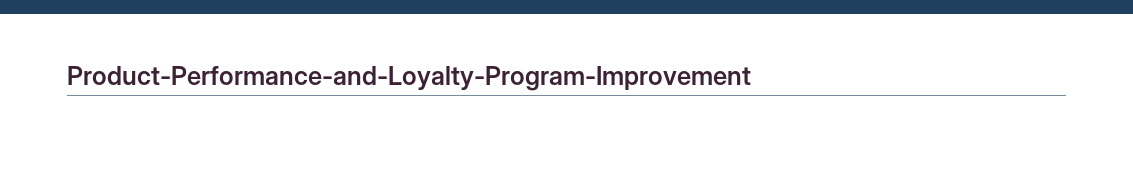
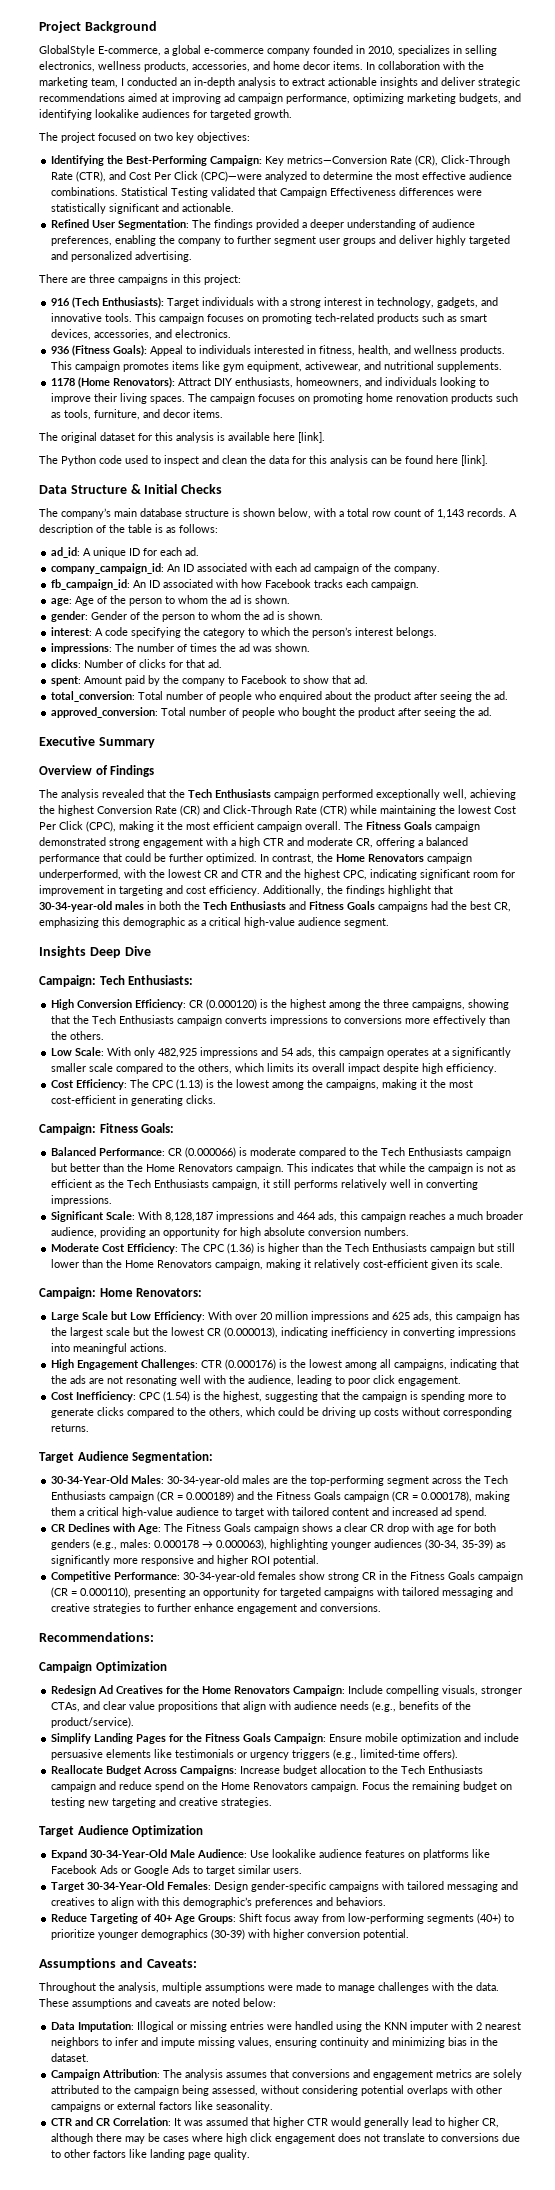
[67,66,751,91] Product-Performance-and-Loyalty-Program-Improvement -> [39,21,157,33] [39,45,497,56] [39,61,484,72] [39,77,520,88] [39,93,521,104] [39,109,292,120] [39,132,250,143] [51,155,511,166] [51,171,513,182] [51,187,483,198] [51,203,235,214] [51,219,476,230] [51,235,511,246] [51,251,193,262] [39,274,241,285] [51,297,499,308] [51,313,488,324] [51,329,232,340] [51,345,506,356] [51,361,503,372] [51,377,490,388] [51,393,519,404] [51,409,224,420] [39,432,325,443] [39,455,488,466] [39,484,223,494] [39,508,517,519] [39,524,218,535] [51,547,200,558] [51,563,441,574] [51,579,420,590] [51,595,291,606] [51,611,324,622] [51,627,438,638] [51,643,311,654] [51,659,223,668] [51,675,369,686] [51,691,509,702] [51,707,493,718] [39,736,155,748] [39,765,155,777] [39,789,516,800] [39,805,516,816] [39,821,480,832] [39,837,468,848] [39,853,472,864] [39,869,515,880] [39,885,453,896] [39,901,511,912] [39,917,389,928] [39,946,151,958] [39,975,194,987] [51,999,510,1010] [51,1015,511,1026] [51,1031,105,1040] [51,1047,512,1058] [51,1063,498,1074] [51,1079,474,1090] [51,1095,217,1106] [39,1123,175,1135] [51,1147,512,1158] [51,1163,517,1174] [51,1179,479,1190] [51,1195,113,1206] [51,1211,524,1222] [51,1227,410,1238] [51,1243,516,1254] [51,1259,504,1270] [39,1287,203,1299] [51,1311,521,1322] [51,1327,517,1338] [51,1343,168,1354] [51,1359,520,1370] [51,1375,462,1386] [51,1391,507,1402] [51,1407,513,1418] [51,1424,90,1432] [39,1451,214,1463] [51,1475,509,1486] [51,1491,511,1502] [51,1507,488,1518] [51,1523,497,1534] [51,1539,507,1550] [51,1555,320,1566] [51,1571,524,1582] [51,1587,514,1598] [51,1603,382,1614] [39,1632,154,1642] [39,1661,167,1673] [51,1685,523,1696] [51,1701,472,1712] [51,1717,135,1728] [51,1733,520,1744] [51,1749,459,1760] [51,1765,484,1776] [51,1781,513,1792] [51,1797,273,1808] [39,1825,204,1837] [51,1849,491,1860] [51,1865,303,1876] [51,1881,519,1892] [51,1897,387,1908] [51,1913,515,1924] [51,1929,410,1940] [39,1958,197,1970] [39,1982,499,1993] [39,1998,276,2009] [51,2021,522,2032] [51,2037,499,2048] [51,2053,90,2062] [51,2069,523,2080] [51,2085,503,2096] [51,2101,274,2112] [51,2117,500,2128] [51,2133,521,2144] [51,2149,251,2160] Project Background // GlobalStyle E-commerce, a global e-commerce company founded in 2010, specializes in selling electronics, wellness products, accessories, and home decor items. In collaboration with the marketing team, I conducted an in-depth analysis to extract actionable insights and deliver strategic recommendations aimed at improving ad campaign performance, optimizing marketing budgets, and identifying lookalike audiences for targeted growth. // The project focused on two key objectives: // Identifying the Best-Performing Campaign: Key metrics—Conversion Rate (CR), Click-Through Rate (CTR), and Cost Per Click (CPC)—were analyzed to determine the most effective audience combinations. Statistical Testing validated that Campaign Effectiveness differences were statistically significant and actionable. // Refined User Segmentation: The findings provided a deeper understanding of audience preferences, enabling the company to further segment user groups and deliver highly targeted and personalized advertising. // There are three campaigns in this project: // 916 (Tech Enthusiasts): Target individuals with a strong interest in technology, gadgets, and innovative tools. This campaign focuses on promoting tech-related products such as smart devices, accessories, and electronics. // 936 (Fitness Goals): Appeal to individuals interested in fitness, health, and wellness products. This campaign promotes items like gym equipment, activewear, and nutritional supplements. // 1178 (Home Renovators): Attract DIY enthusiasts, homeowners, and individuals looking to improve their living spaces. The campaign focuses on promoting home renovation products such as tools, furniture, and decor items. // The original dataset for this analysis is available here [link]. // The Python code used to inspect and clean the data for this analysis can be found here [link]. // Data Structure & Initial Checks // The company’s main database structure is shown below, with a total row count of 1,143 records. A description of the table is as follows: // ad_id: A unique ID for each ad. // company_campaign_id: An ID associated with each ad campaign of the company. // fb_campaign_id: An ID associated with how Facebook tracks each campaign. // age: Age of the person to whom the ad is shown. // gender: Gender of the person to whom the ad is shown. // interest: A code specifying the category to which the person’s interest belongs. // impressions: The number of times the ad was shown. // clicks: Number of clicks for that ad. // spent: Amount paid by the company to Facebook to show that ad. // total_conversion: Total number of people who enquired about the product after seeing the ad. // approved_conversion: Total number of people who bought the product after seeing the ad. // Executive Summary // Overview of Findings // The analysis revealed that the Tech Enthusiasts campaign performed exceptionally well, achieving the highest Conversion Rate (CR) and Click-Through Rate (CTR) while maintaining the lowest Cost Per Click (CPC), making it the most efficient campaign overall. The Fitness Goals campaign demonstrated strong engagement with a high CTR and moderate CR, offering a balanced performance that could be further optimized. In contrast, the Home Renovators campaign underperformed, with the lowest CR and CTR and the highest CPC, indicating significant room for improvement in targeting and cost efficiency. Additionally, the findings highlight that 30-34-year-old males in both the Tech Enthusiasts and Fitness Goals campaigns had the best CR, emphasizing this demographic as a critical high-value audience segment. // Insights Deep Dive // Campaign: Tech Enthusiasts: // High Conversion Efficiency: CR (0.000120) is the highest among the three campaigns, showing that the Tech Enthusiasts campaign converts impressions to conversions more effectively than the others. // Low Scale: With only 482,925 impressions and 54 ads, this campaign operates at a significantly smaller scale compared to the others, which limits its overall impact despite high efficiency. // Cost Efficiency: The CPC (1.13) is the lowest among the campaigns, making it the most cost-efficient in generating clicks. // Campaign: Fitness Goals: // Balanced Performance: CR (0.000066) is moderate compared to the Tech Enthusiasts campaign but better than the Home Renovators campaign. This indicates that while the campaign is not as efficient as the Tech Enthusiasts campaign, it still performs relatively well in converting impressions. // Significant Scale: With 8,128,187 impressions and 464 ads, this campaign reaches a much broader audience, providing an opportunity for high absolute conversion numbers. // Moderate Cost Efficiency: The CPC (1.36) is higher than the Tech Enthusiasts campaign but still lower than the Home Renovators campaign, making it relatively cost-efficient given its scale. // Campaign: Home Renovators: // Large Scale but Low Efficiency: With over 20 million impressions and 625 ads, this campaign has the largest scale but the lowest CR (0.000013), indicating inefficiency in converting impressions into meaningful actions. // High Engagement Challenges: CTR (0.000176) is the lowest among all campaigns, indicating that the ads are not resonating well with the audience, leading to poor click engagement. // Cost Inefficiency: CPC (1.54) is the highest, suggesting that the campaign is spending more to generate clicks compared to the others, which could be driving up costs without corresponding returns. // Target Audience Segmentation: // 30-34-Year-Old Males: 30-34-year-old males are the top-performing segment across the Tech Enthusiasts campaign (CR = 0.000189) and the Fitness Goals campaign (CR = 0.000178), making them a critical high-value audience to target with tailored content and increased ad spend. // CR Declines with Age: The Fitness Goals campaign shows a clear CR drop with age for both genders (e.g., males: 0.000178 → 0.000063), highlighting younger audiences (30-34, 35-39) as significantly more responsive and higher ROI potential. // Competitive Performance: 30-34-year-old females show strong CR in the Fitness Goals campaign (CR = 0.000110), presenting an opportunity for targeted campaigns with tailored messaging and creative strategies to further enhance engagement and conversions. // Recommendations: // Campaign Optimization // Redesign Ad Creatives for the Home Renovators Campaign: Include compelling visuals, stronger CTAs, and clear value propositions that align with audience needs (e.g., benefits of the product/service). // Simplify Landing Pages for the Fitness Goals Campaign: Ensure mobile optimization and include persuasive elements like testimonials or urgency triggers (e.g., limited-time offers). // Reallocate Budget Across Campaigns: Increase budget allocation to the Tech Enthusiasts campaign and reduce spend on the Home Renovators campaign. Focus the remaining budget on testing new targeting and creative strategies. // Target Audience Optimization // Expand 30-34-Year-Old Male Audience: Use lookalike audience features on platforms like Facebook Ads or Google Ads to target similar users. // Target 30-34-Year-Old Females: Design gender-specific campaigns with tailored messaging and creatives to align with this demographic’s preferences and behaviors. // Reduce Targeting of 40+ Age Groups: Shift focus away from low-performing segments (40+) to prioritize younger demographics (30-39) with higher conversion potential. // Assumptions and Caveats: // Throughout the analysis, multiple assumptions were made to manage challenges with the data. These assumptions and caveats are noted below: // Data Imputation: Illogical or missing entries were handled using the KNN imputer with 2 nearest neighbors to infer and impute missing values, ensuring continuity and minimizing bias in the dataset. // Campaign Attribution: The analysis assumes that conversions and engagement metrics are solely attributed to the campaign being assessed, without considering potential overlaps with other campaigns or external factors like seasonality. // CTR and CR Correlation: It was assumed that higher CTR would generally lead to higher CR, although there may be cases where high click engagement does not translate to conversions due to other factors like landing page quality.

